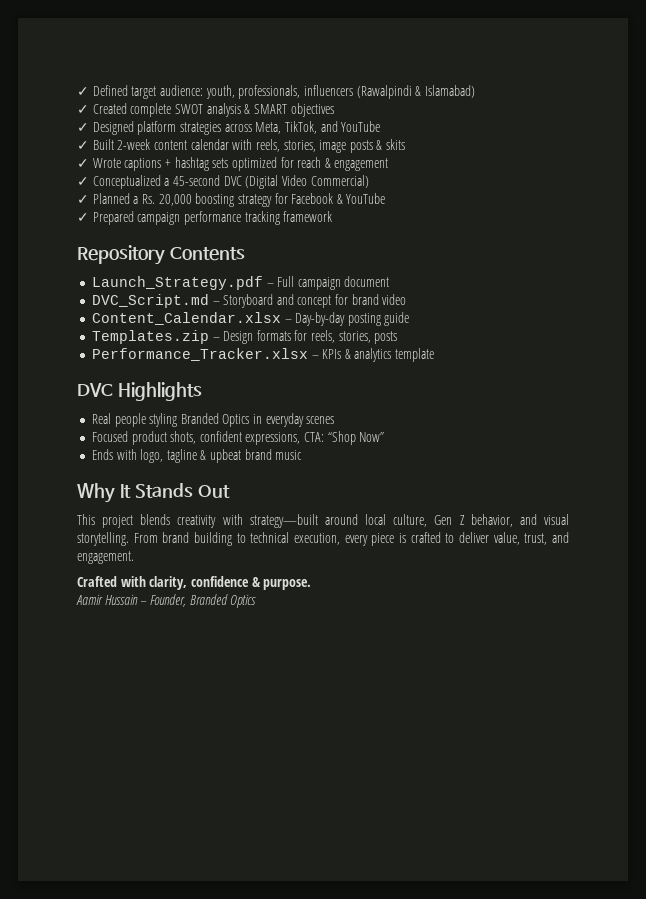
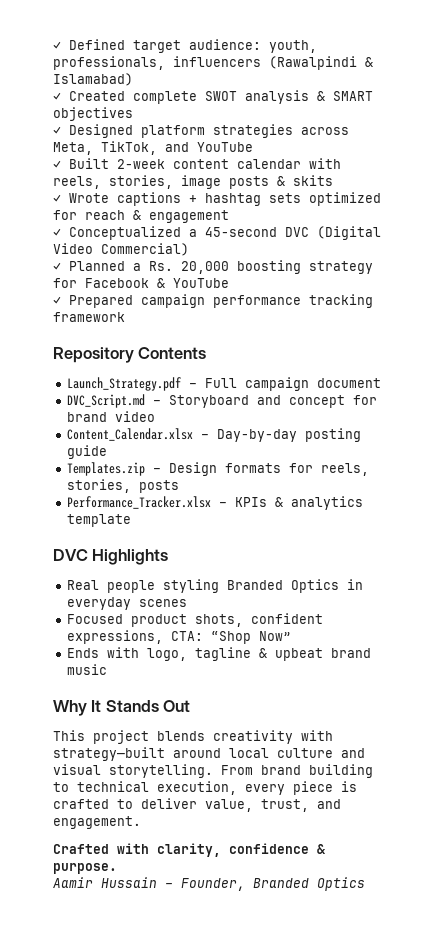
[393,514,513,527] culture, Gen Z behavior, -> [277,748,333,758] culture

